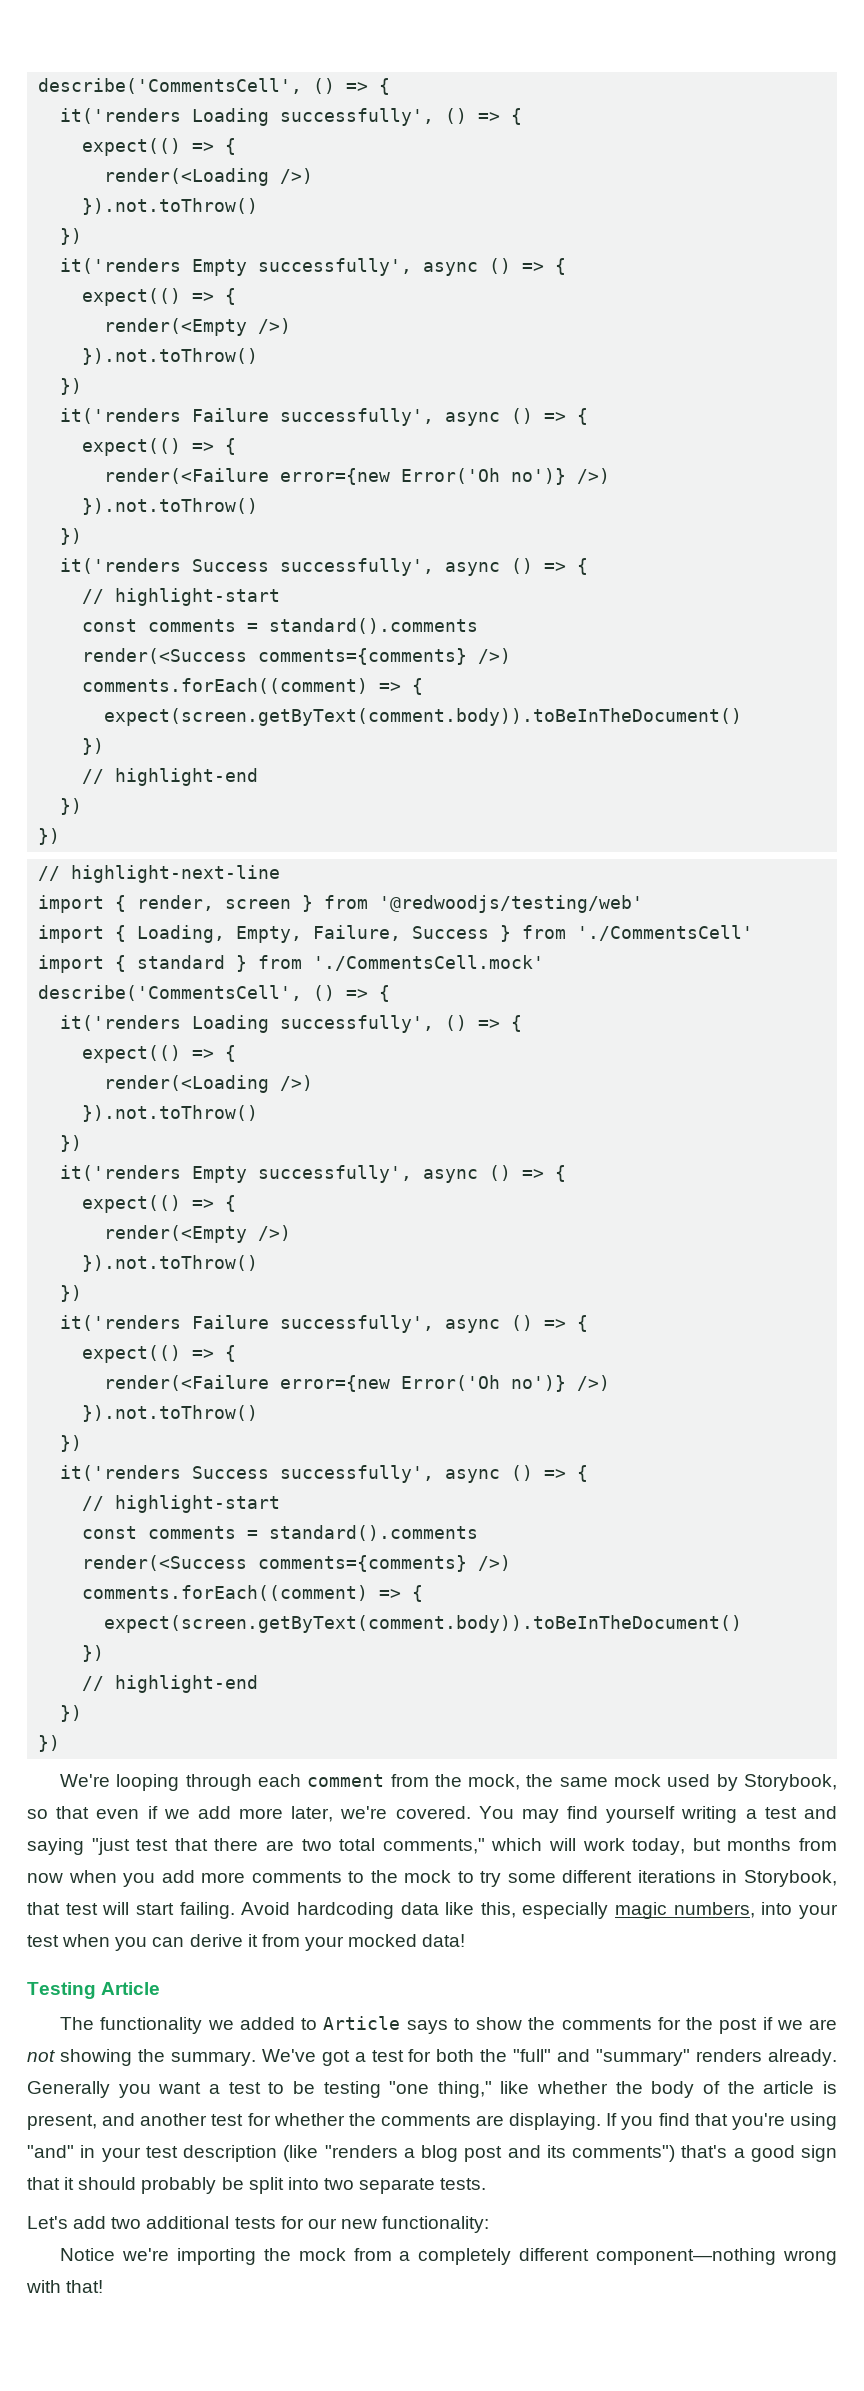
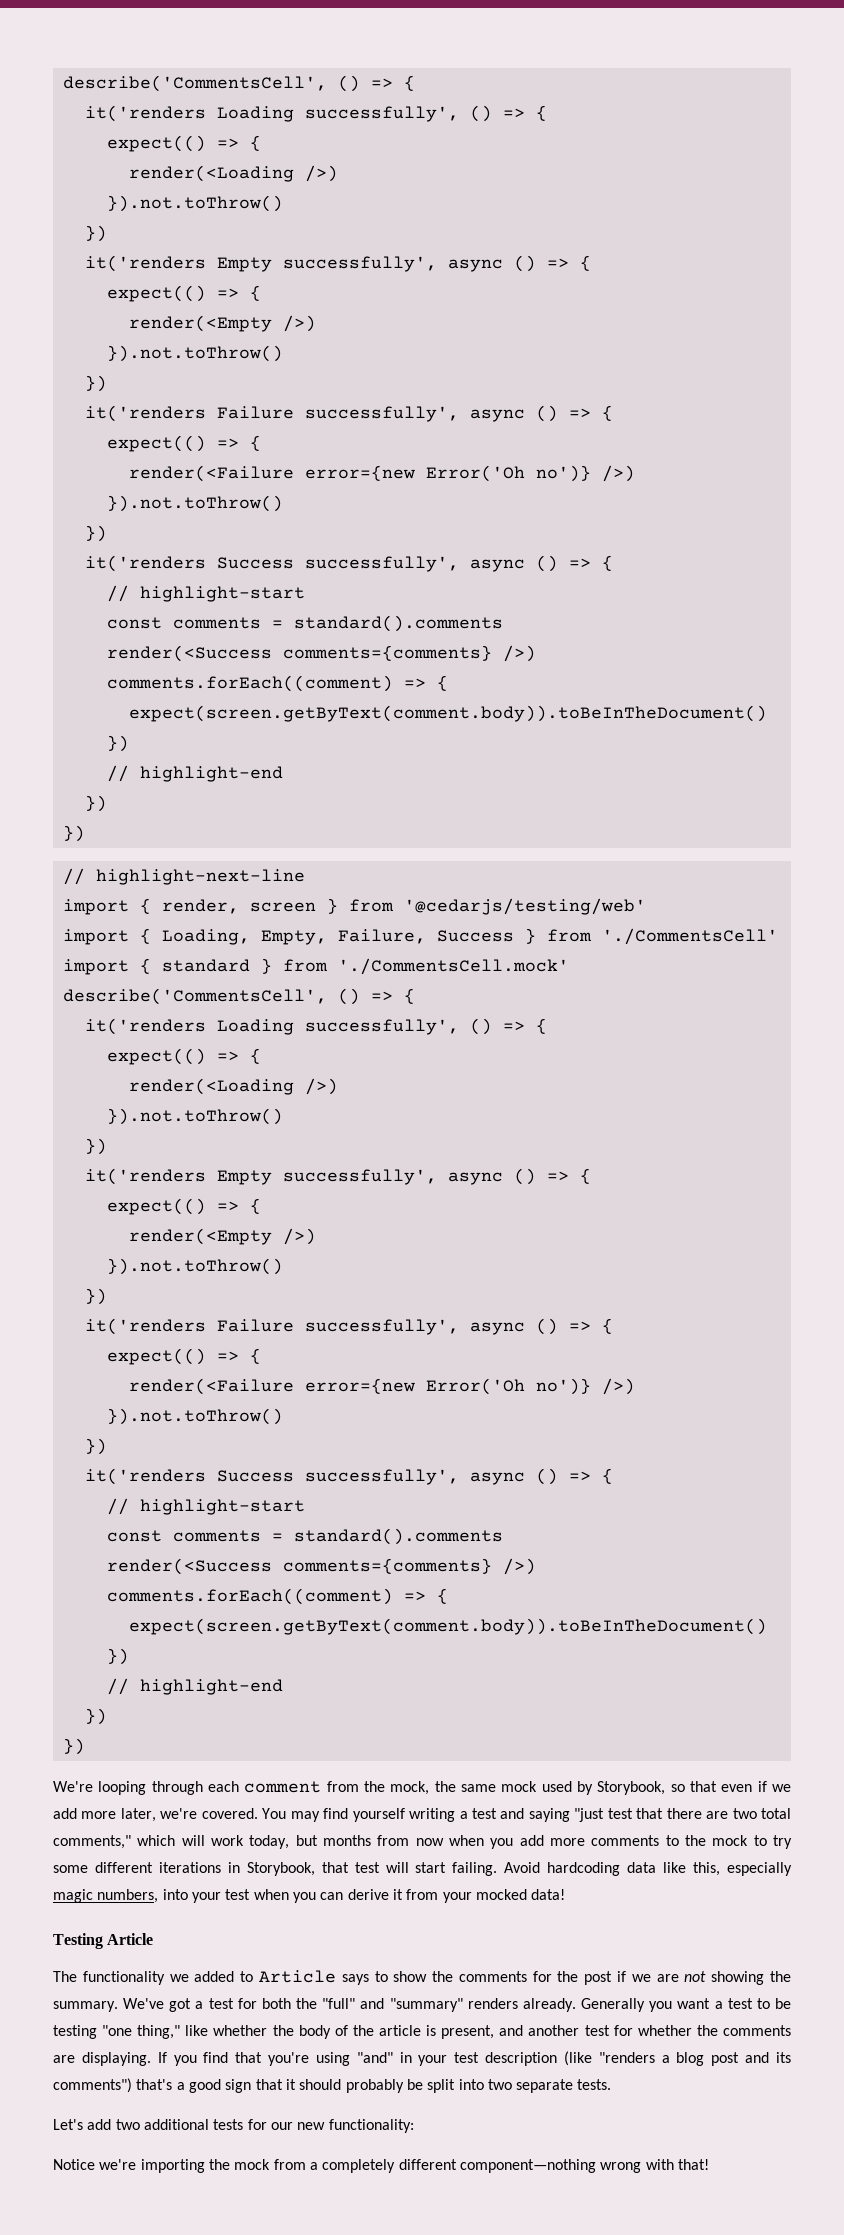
[379,895,644,913] '@redwoodjs/testing/web' -> [403,898,646,915] '@cedarjs/testing/web'

